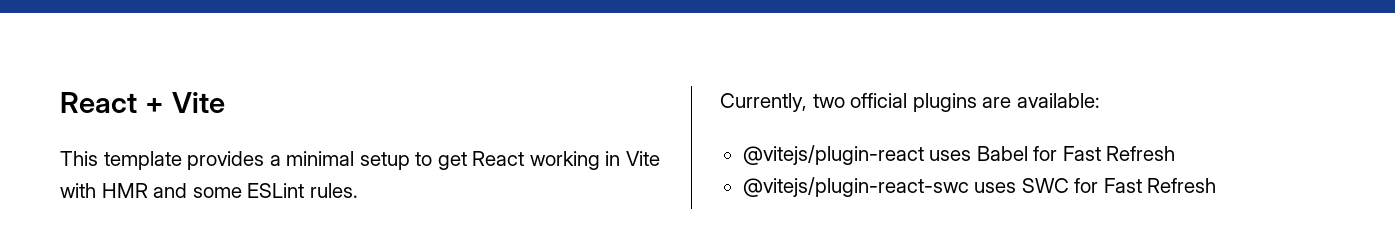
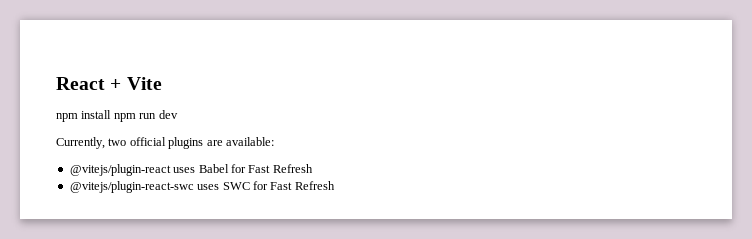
[60,151,660,170] [60,183,358,198] This template provides a minimal setup to get React working in Vite with HMR and some ESLint rules. -> [56,110,178,122] npm install npm run dev

